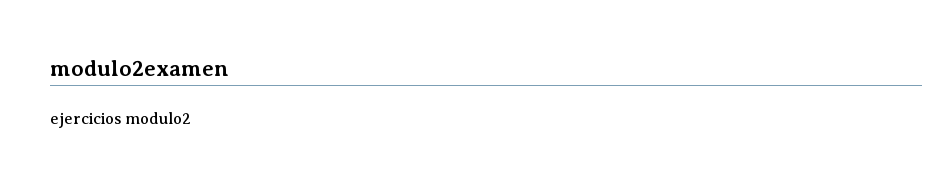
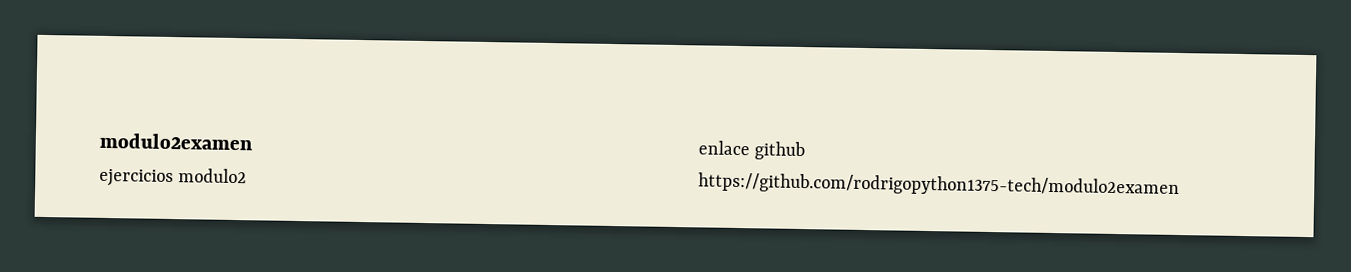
(192, 118) none -> [698,140,806,161] [698,172,1180,199] // enlace github // https://github.com/rodrigopython1375-tech/modulo2examen

